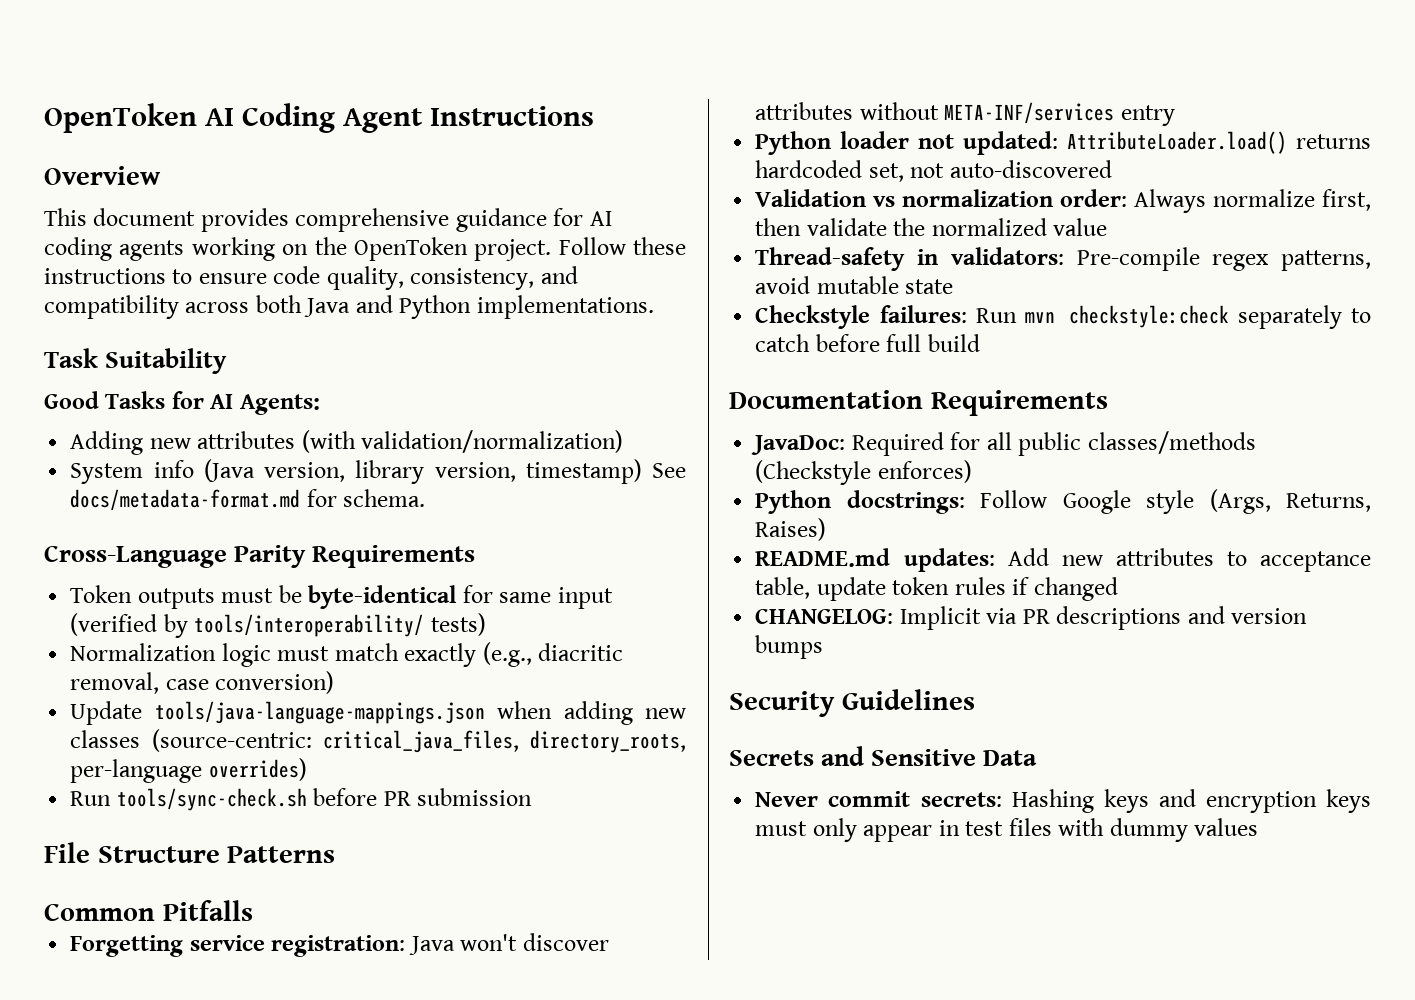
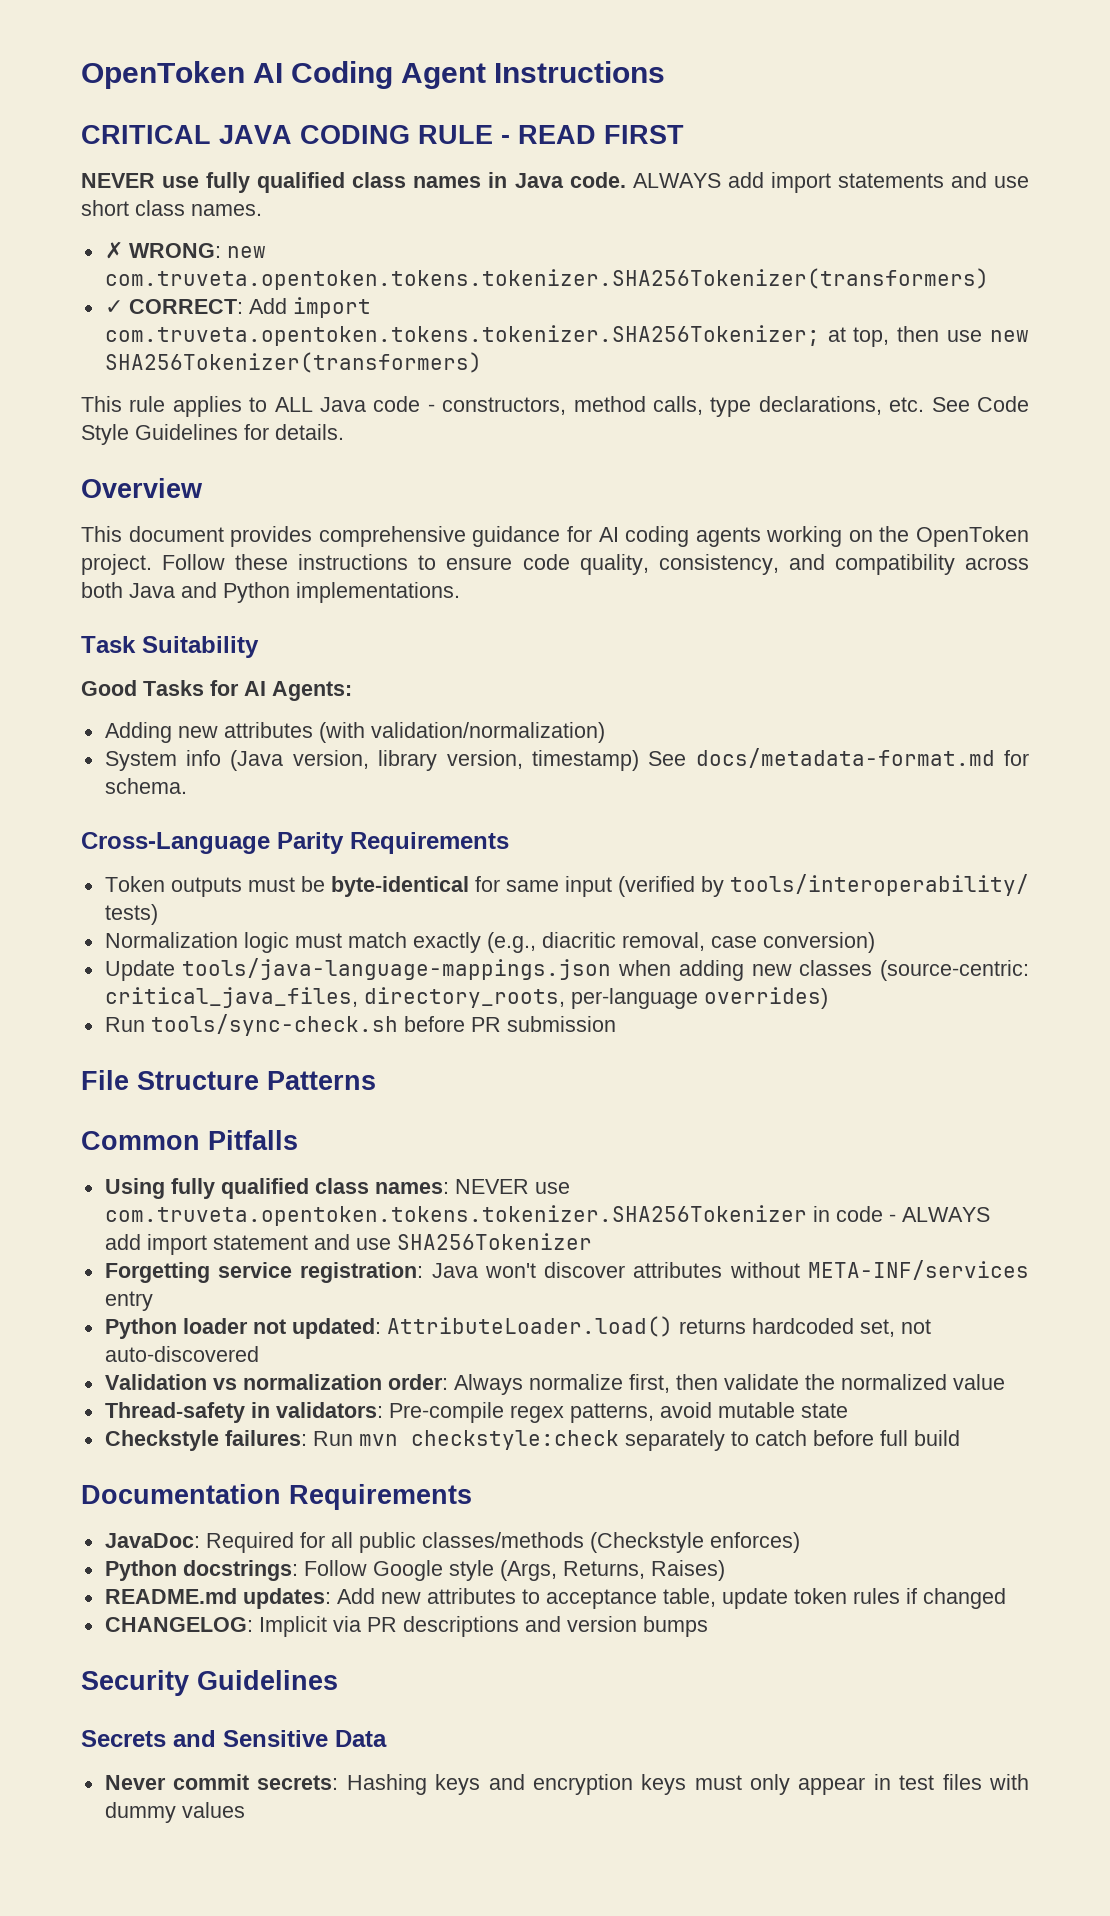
(595, 116) none -> [81,125,684,144] [81,172,1029,193] [81,200,262,216] [104,241,266,259] [104,268,989,290] [104,297,371,318] [104,325,1029,347] [104,352,482,373] [81,396,1029,417] [81,424,344,445] // CRITICAL JAVA CODING RULE - READ FIRST // NEVER use fully qualified class names in Java code. ALWAYS add import statements and use short class names. // ✗ WRONG: new com.truveta.opentoken.tokens.tokenizer.SHA256Tokenizer(transformers) // ✓ CORRECT: Add import com.truveta.opentoken.tokens.tokenizer.SHA256Tokenizer; at top, then use new SHA256Tokenizer(transformers) // This rule applies to ALL Java code - constructors, method calls, type declarations, etc. See Code Style Guidelines for details.
(253, 910) none -> [104,1178,570,1199] [104,1205,990,1226] [104,1233,592,1255] // Using fully qualified class names: NEVER use com.truveta.opentoken.tokens.tokenizer.SHA256Tokenizer in code - ALWAYS add import statement and use SHA256Tokenizer

